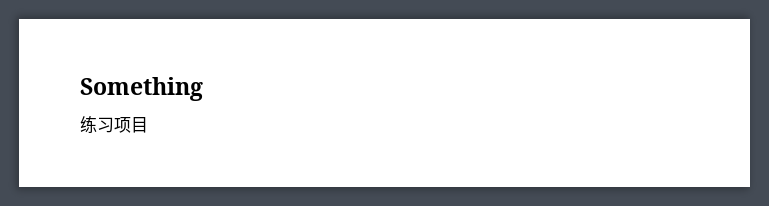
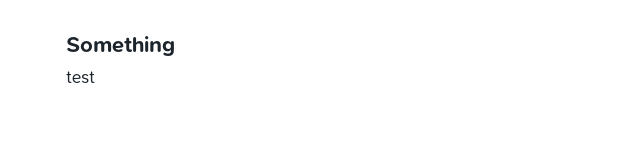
[80,116,148,133] 练习项目 -> [66,71,95,84] test

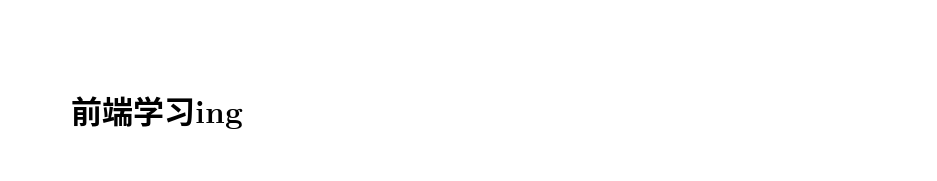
[66,36,175,56] [66,71,95,84] Something // test -> [71,96,243,129] 前端学习ing

